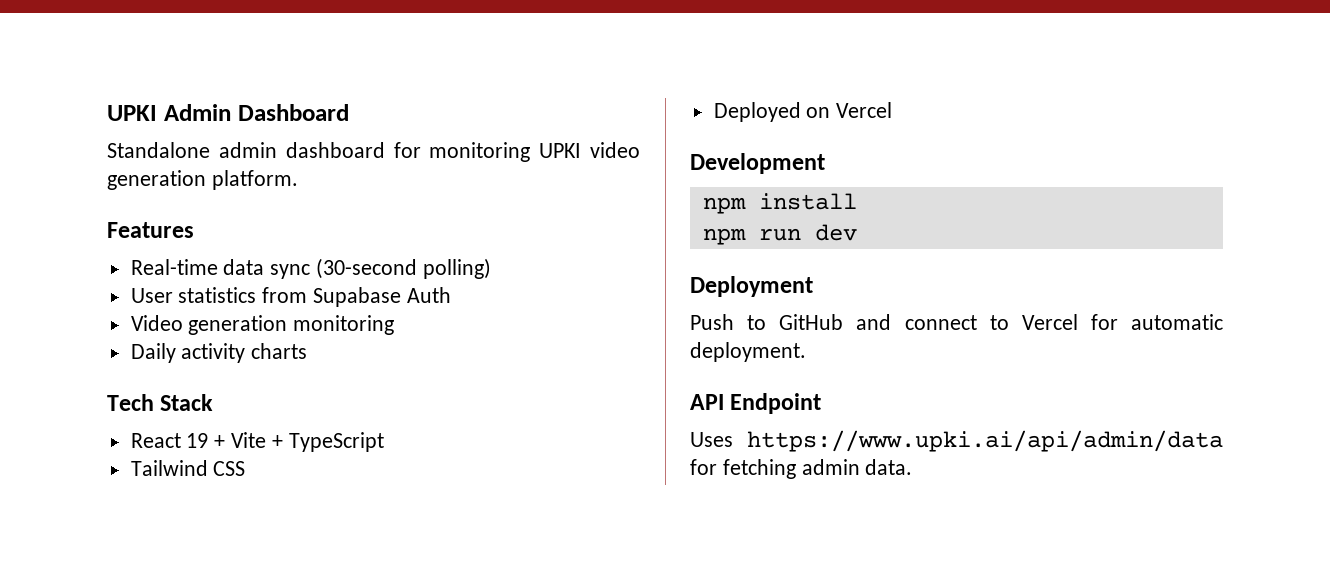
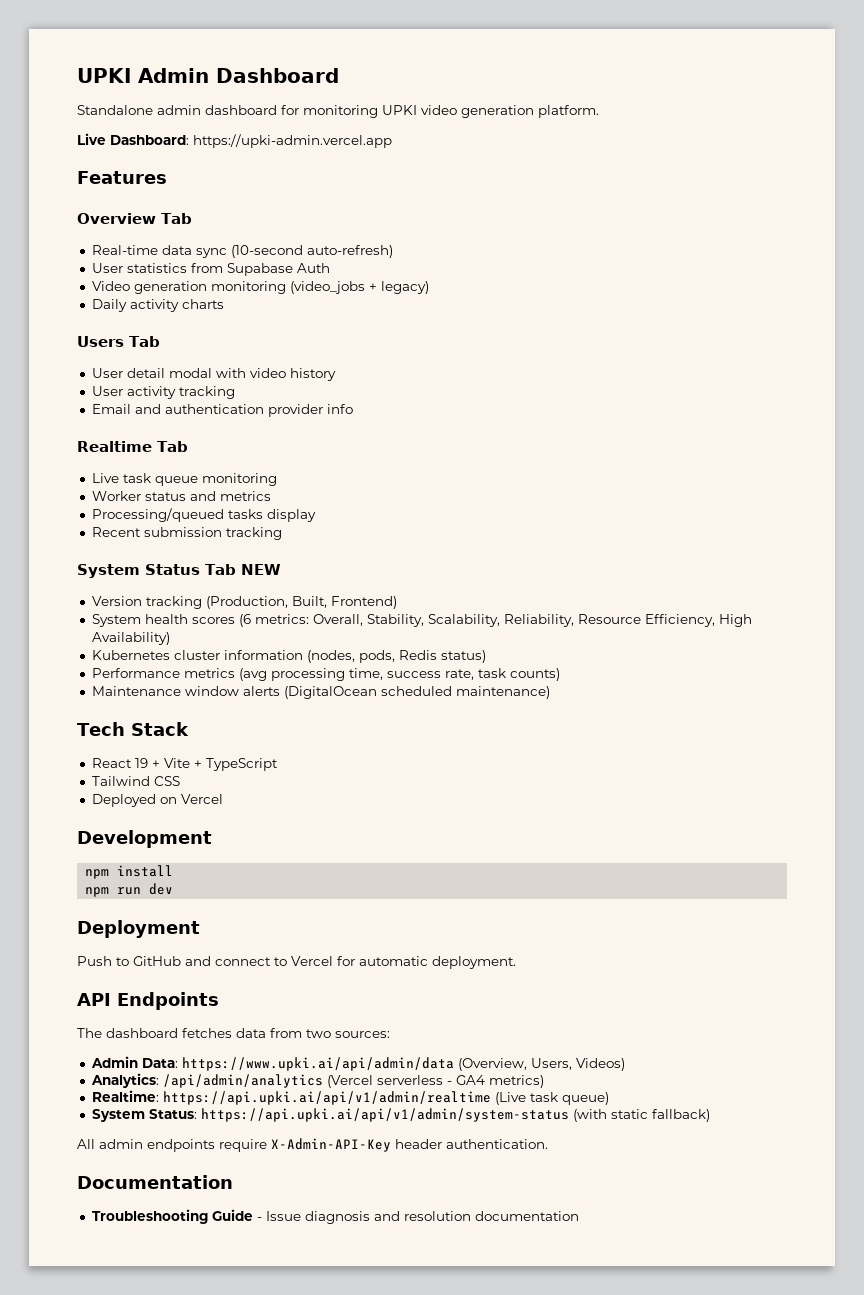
(298, 180) none -> [77,133,392,148] // Live Dashboard: https://upki-admin.vercel.app
(194, 230) none -> [77,213,192,224] // Overview Tab
[316,258,491,279] (30-second polling) -> [230,245,393,258] (10-second auto-refresh)
(395, 325) none -> [289,281,429,294] (video_jobs + legacy)
(308, 351) none -> [77,336,160,347] [91,368,336,381] [91,386,235,399] [91,404,353,417] [77,441,188,452] [91,473,277,486] [91,491,271,501] [91,508,316,522] [91,527,282,540] [77,564,281,578] [91,596,397,609] [91,614,752,627] [91,632,170,645] [91,650,486,663] [91,668,560,681] [91,686,550,699] // Users Tab // User detail modal with video history // User activity tracking // Email and authentication provider info // Realtime Tab // Live task queue monitoring // Worker status and metrics // Processing/queued tasks display // Recent submission tracking // System Status Tab NEW // Version tracking (Production, Built, Frontend) // System health scores (6 metrics: Overall, Stability, Scalability, Reliability, Resource Efficiency, High Availability) // Kubernetes cluster information (nodes, pods, Redis status) // Performance metrics (avg processing time, success rate, task counts) // Maintenance window alerts (DigitalOcean scheduled maintenance)
[730,393,822,414] [690,430,1223,452] [690,459,913,479] Endpoint // Uses https://www.upki.ai/api/admin/data for fetching admin data. -> [117,992,219,1010] [77,1028,390,1038] [90,1056,625,1071] [90,1073,544,1088] [91,1090,609,1105] [91,1108,710,1122] [77,1138,548,1152] [77,1175,233,1189] [91,1209,579,1224] Endpoints // The dashboard fetches data from two sources: // Admin Data: https://www.upki.ai/api/admin/data (Overview, Users, Videos) // Analytics: /api/admin/analytics (Vercel serverless - GA4 metrics) // Realtime: https://api.upki.ai/api/v1/admin/realtime (Live task queue) // System Status: https://api.upki.ai/api/v1/admin/system-status (with static fallback) // All admin endpoints require X-Admin-API-Key header authentication. // Documentation // Troubleshooting Guide - Issue diagnosis and resolution documentation

